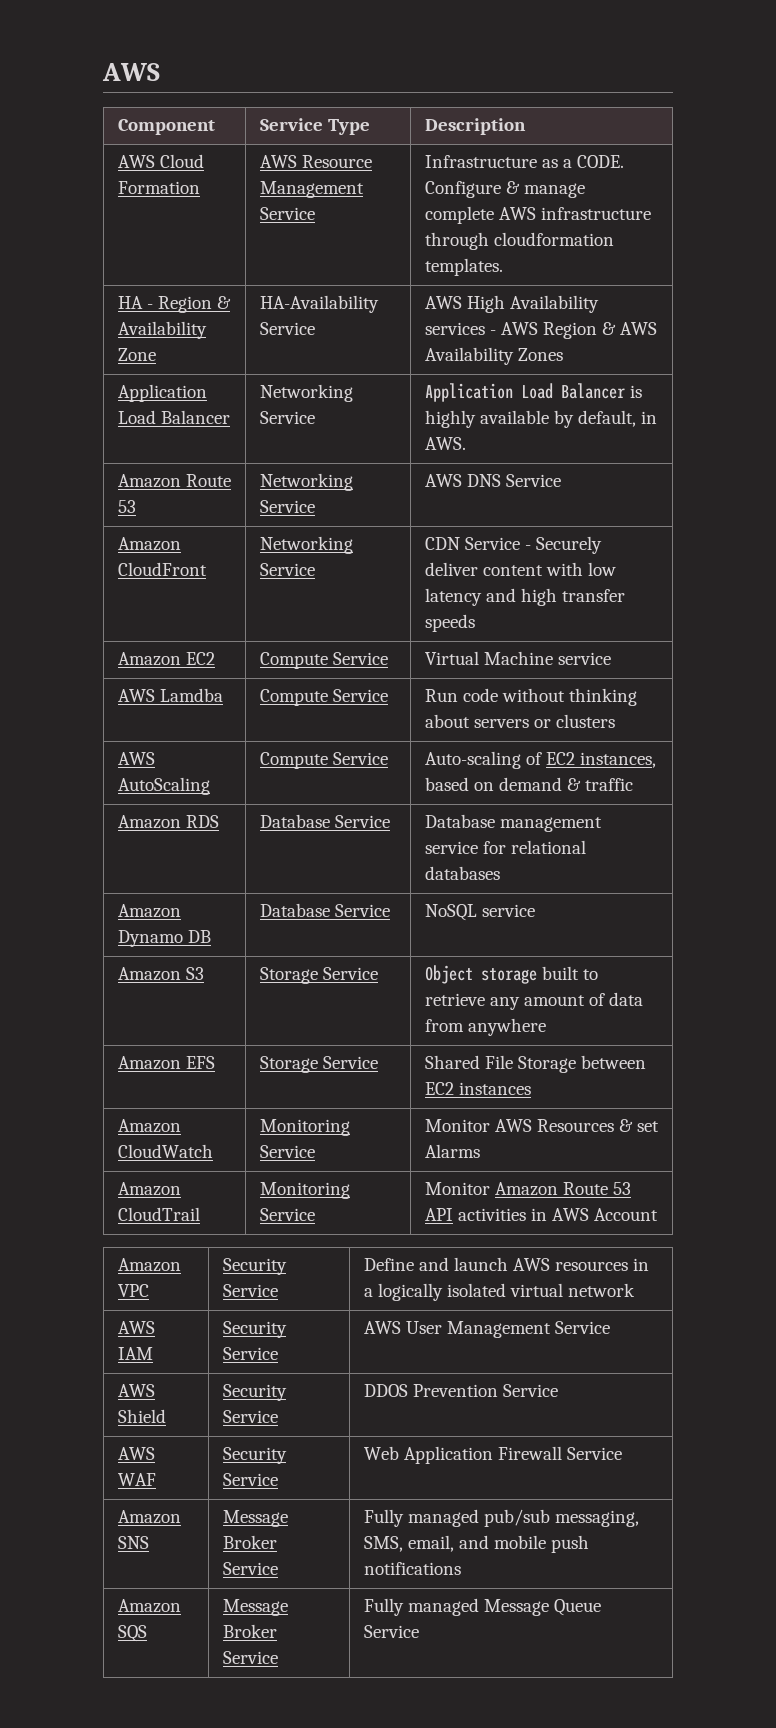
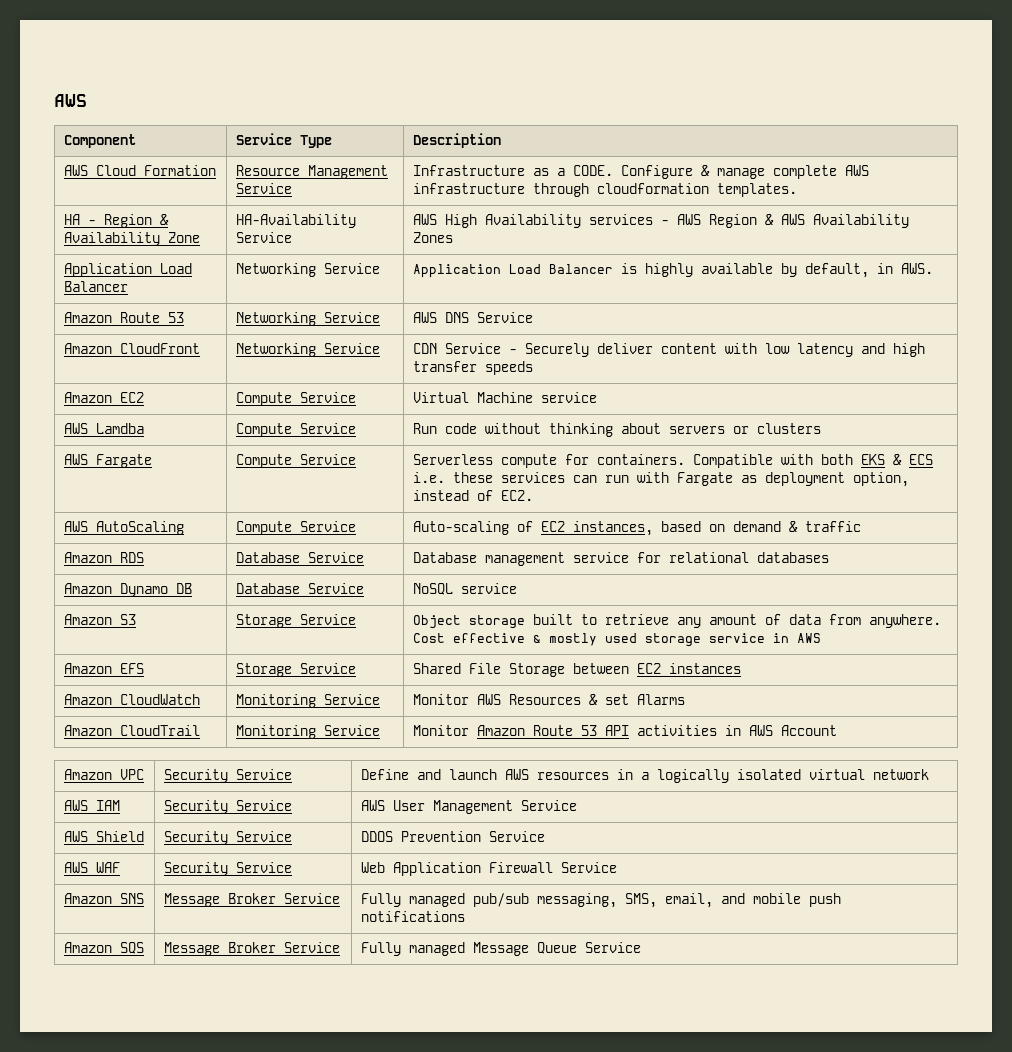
[259,155,297,168] AWS -> (216, 170) none
(616, 721) none -> [63,454,152,468] [235,454,356,468] [412,454,933,468] [412,472,909,487] [412,490,533,501] // AWS Fargate | Compute Service | Serverless compute for containers. Compatible with both EKS & ECS i.e. these services can run with Fargate as deployment option, instead of EC2.
[467,1018,546,1036] anywhere -> [868,614,941,628] [412,633,821,647] anywhere. Cost effective & mostly used storage service in AWS

